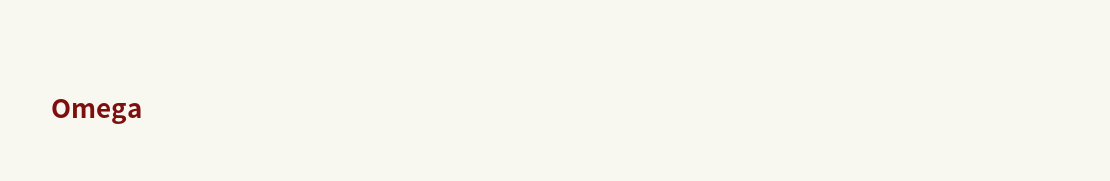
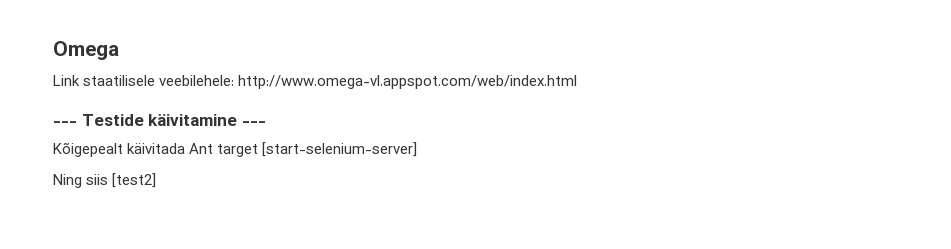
(142, 111) none -> [53,75,578,89] [53,114,266,126] [53,142,418,157] [53,173,157,188] // Link staatilisele veebilehele: http://www.omega-vl.appspot.com/web/index.html // --- Testide käivitamine --- // Kõigepealt käivitada Ant target [start-selenium-server] // Ning siis [test2]

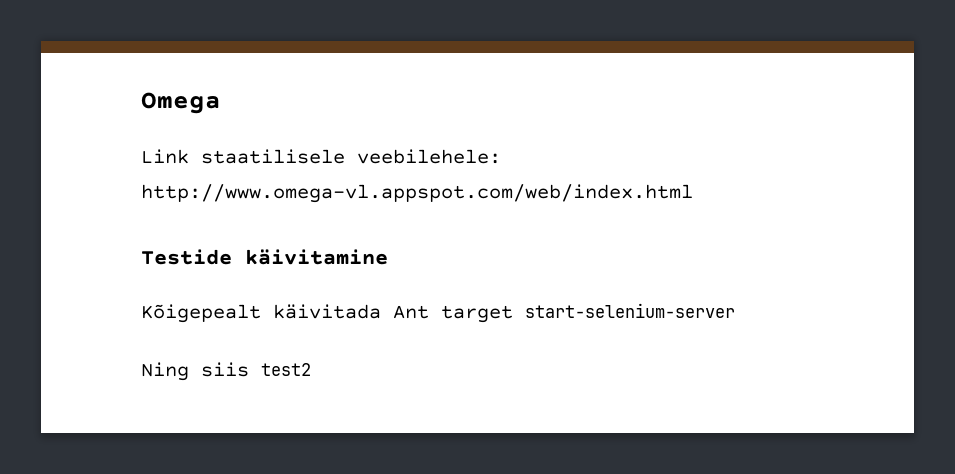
[53,121,77,126] --- -> (693, 193) none
[241,121,266,126] --- -> (388, 257) none
[262,142,418,157] [start-selenium-server] -> [525,303,735,318] start-selenium-server
[112,173,157,188] [test2] -> [261,363,311,376] test2

